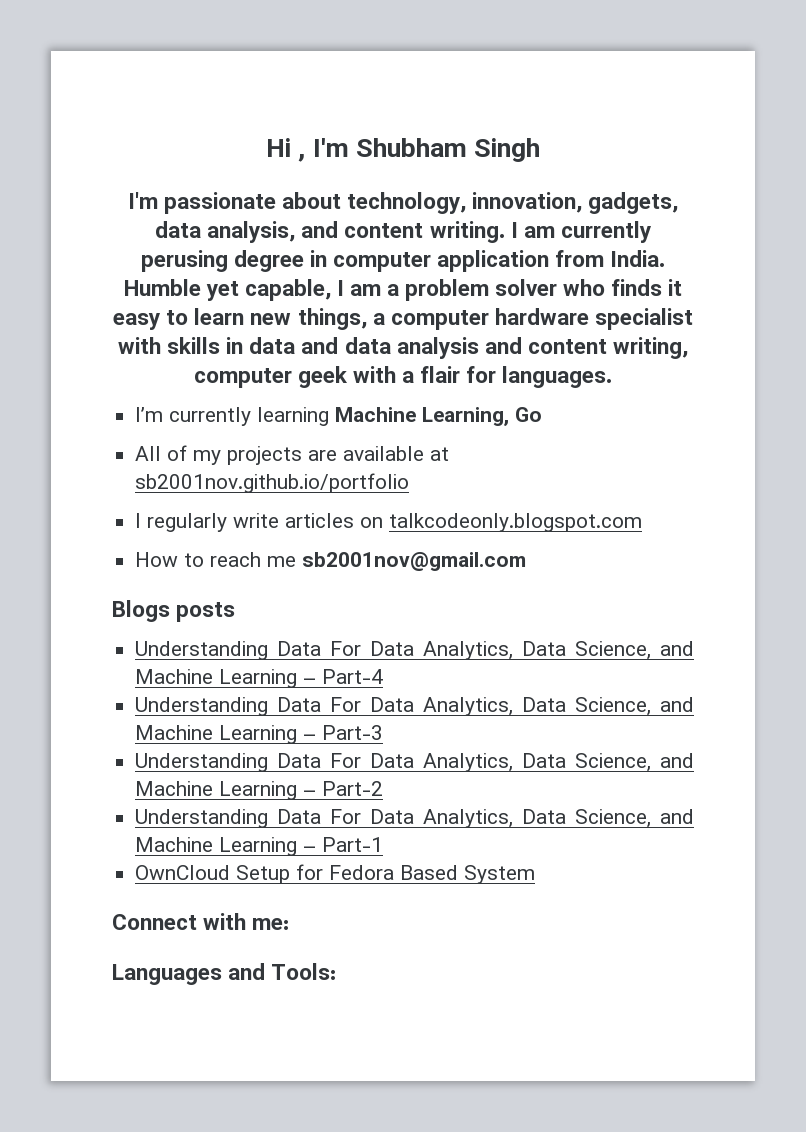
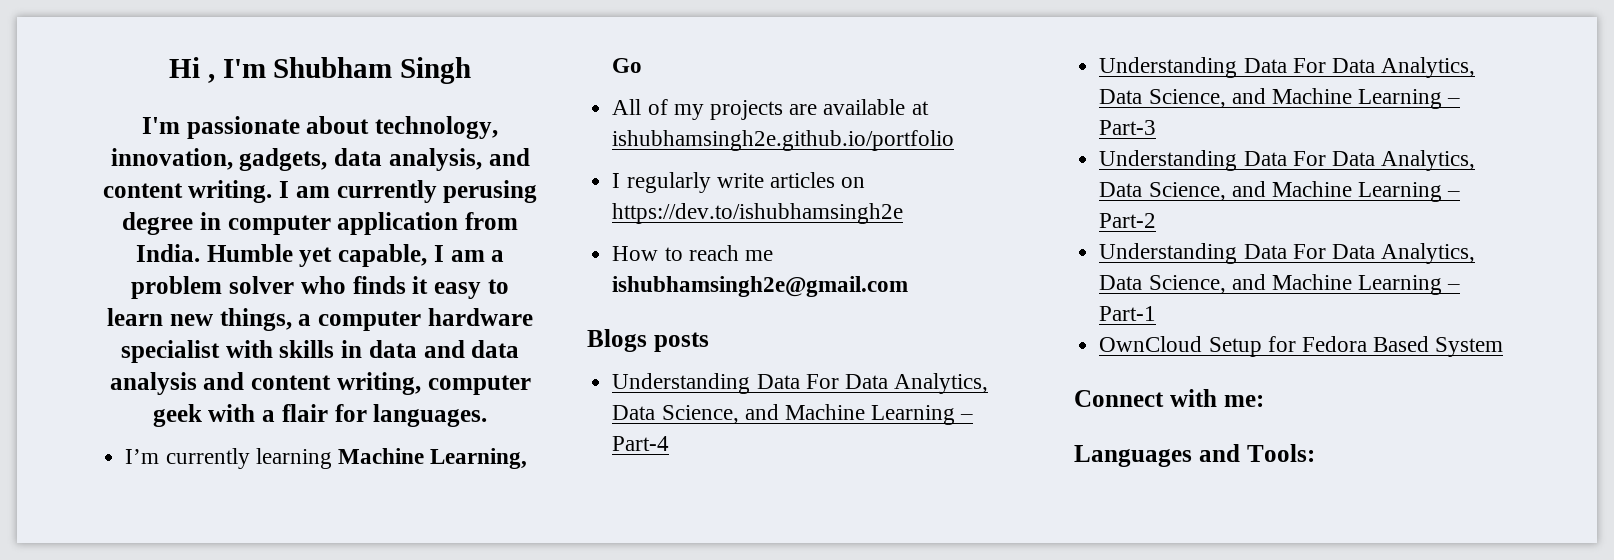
[135,473,410,493] sb2001nov.github.io/portfolio -> [612,130,955,151] ishubhamsingh2e.github.io/portfolio
[389,513,643,532] talkcodeonly.blogspot.com -> [612,203,904,224] https://dev.to/ishubhamsingh2e
[302,552,527,571] sb2001nov@gmail.com -> [612,276,909,297] ishubhamsingh2e@gmail.com

